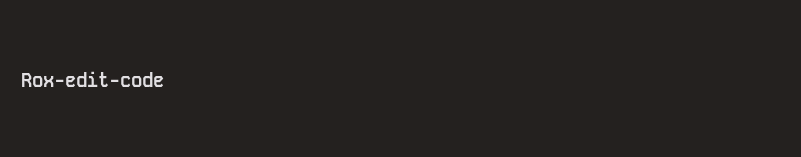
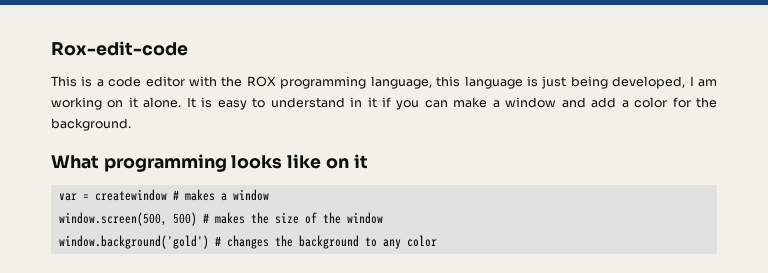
(164, 79) none -> [51,76,717,89] [51,97,718,110] [51,118,131,131] [51,154,368,172] [58,189,269,201] [58,212,383,226] [58,235,437,249] // This is a code editor with the ROX programming language, this language is just being developed, I am working on it alone. It is easy to understand in it if you can make a window and add a color for the background. // What programming looks like on it // var = createwindow # makes a window // window.screen(500, 500) # makes the size of the window // window.background('gold') # changes the background to any color

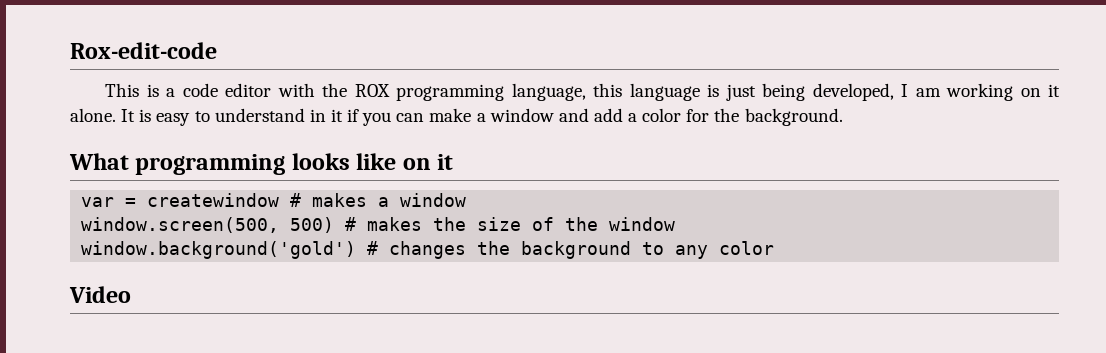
(437, 241) none -> [69,286,131,303] // Video

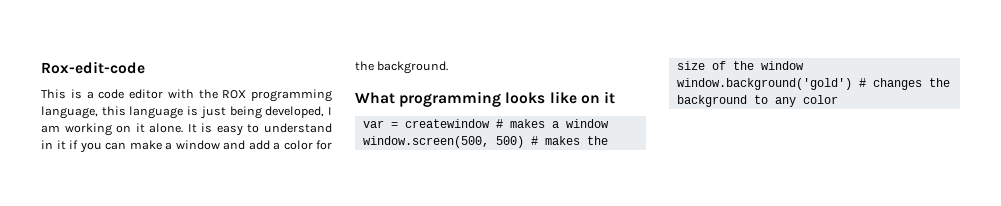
[69,286,131,303] // Video -> (838, 99) none

